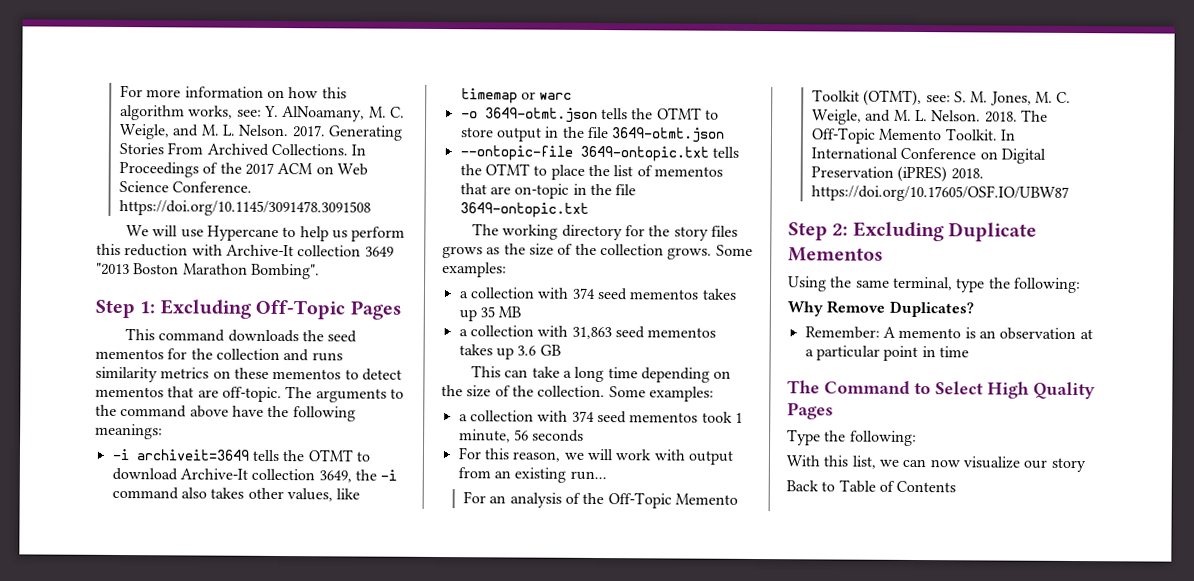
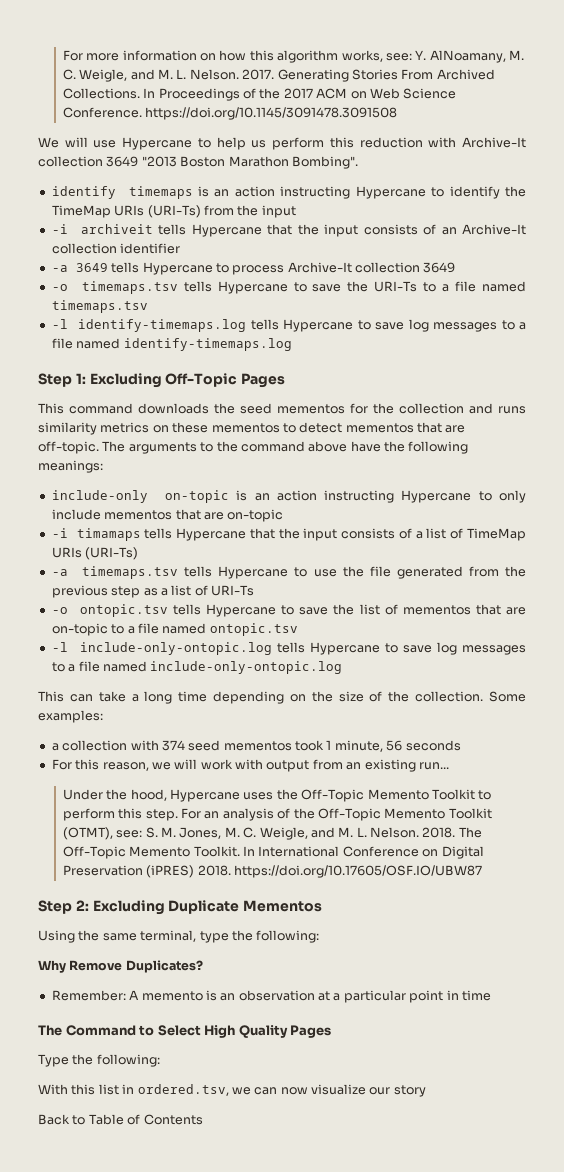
(320, 271) none -> [51,186,527,199] [51,205,296,218] [51,224,526,237] [51,243,181,254] [51,262,456,275] [51,281,527,294] [51,300,148,313] [51,319,526,332] [51,338,292,351] // identify timemaps is an action instructing Hypercane to identify the TimeMap URIs (URI-Ts) from the input // -i archiveit tells Hypercane that the input consists of an Archive-It collection identifier // -a 3649 tells Hypercane to process Archive-It collection 3649 // -o timemaps.tsv tells Hypercane to save the URI-Ts to a file named timemaps.tsv // -l identify-timemaps.log tells Hypercane to save log messages to a file named identify-timemaps.log
[111,448,370,462] [111,467,398,483] [111,486,361,502] [460,88,573,104] [460,107,719,123] [459,126,726,143] [459,145,739,162] [459,163,585,180] -i archiveit=3649 tells the OTMT to download Archive-It collection 3649, the -i command also takes other values, like timemap or warc // -o 3649-otmt.json tells the OTMT to store output in the file 3649-otmt.json // --ontopic-file 3649-ontopic.txt tells the OTMT to place -> [51,490,526,503] [51,509,284,522] [51,528,527,541] [51,547,139,560] [51,566,526,579] [51,585,254,598] [51,604,329,617] include-only on-topic is an action instructing Hypercane to only include mementos that are on-topic // -i timamaps tells Hypercane that the input consists of a list of TimeMap URIs (URI-Ts) // -a timemaps.tsv tells Hypercane to use the file generated from the previous step as a list of URI-Ts // -o ontopic.tsv tells Hypercane to save
[572,183,637,196] [459,202,589,218] [471,223,738,241] [442,243,753,260] [442,262,507,278] [458,287,737,301] [458,306,522,322] [458,325,717,340] [458,344,561,360] in the file 3649-ontopic.txt // The working directory for the story files grows as the size of the collection grows. Some examples: // a collection with 374 seed mementos takes up 35 MB // a collection with 31,863 seed mementos takes up 3.6 GB -> [111,623,298,636] [51,642,526,655] [51,661,343,674] to a file named ontopic.tsv // -l include-only-ontopic.log tells Hypercane to save log messages to a file named include-only-ontopic.log
(607, 475) none -> [62,789,492,802] [62,808,178,821] Under the hood, Hypercane uses the Off-Topic Memento Toolkit to perform this step.
[851,455,876,469] list, -> [98,1084,229,1096] list in ordered.tsv,

